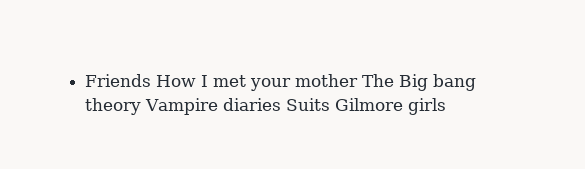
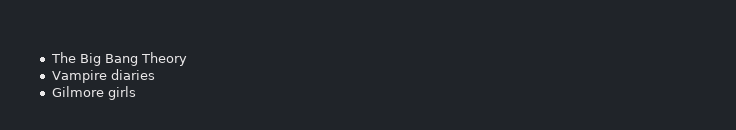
[85,74,477,91] [85,98,142,115] Friends How I met your mother The Big bang theory -> [50,52,187,66] The Big Bang Theory //
[286,98,331,111] Suits -> (155, 74) //

